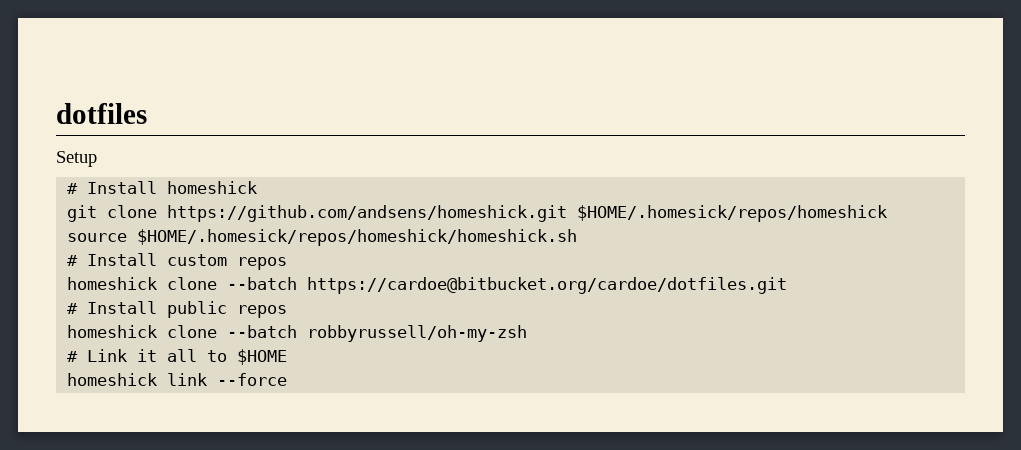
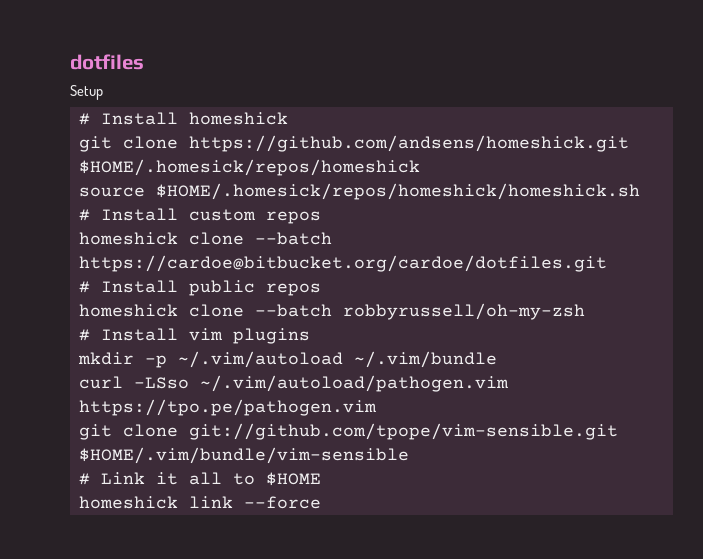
(528, 333) none -> [78,328,310,344] [77,351,497,368] [78,375,509,392] [78,399,377,416] [78,423,618,440] [78,447,409,464] // # Install vim plugins // mkdir -p ~/.vim/autoload ~/.vim/bundle // curl -LSso ~/.vim/autoload/pathogen.vim https://tpo.pe/pathogen.vim // git clone git://github.com/tpope/vim-sensible.git $HOME/.vim/bundle/vim-sensible

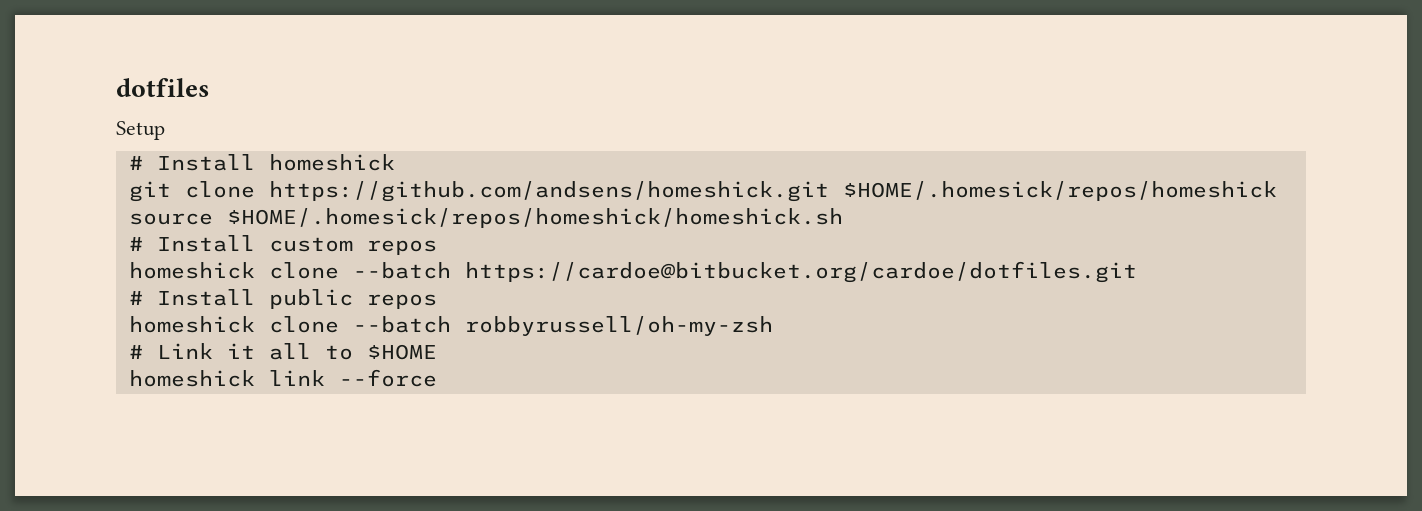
[78,328,310,344] [77,351,497,368] [78,375,509,392] [78,399,377,416] [78,423,618,440] [78,447,409,464] // # Install vim plugins // mkdir -p ~/.vim/autoload ~/.vim/bundle // curl -LSso ~/.vim/autoload/pathogen.vim https://tpo.pe/pathogen.vim // git clone git://github.com/tpope/vim-sensible.git $HOME/.vim/bundle/vim-sensible -> (773, 326) none

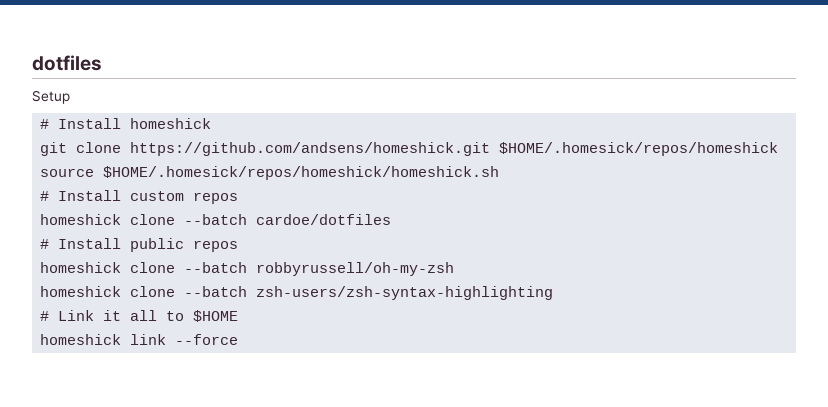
[464,261,1137,283] https://cardoe@bitbucket.org/cardoe/dotfiles.git -> [256,214,392,225] cardoe/dotfiles
(773, 326) none -> [40,286,554,300] // homeshick clone --batch zsh-users/zsh-syntax-highlighting

